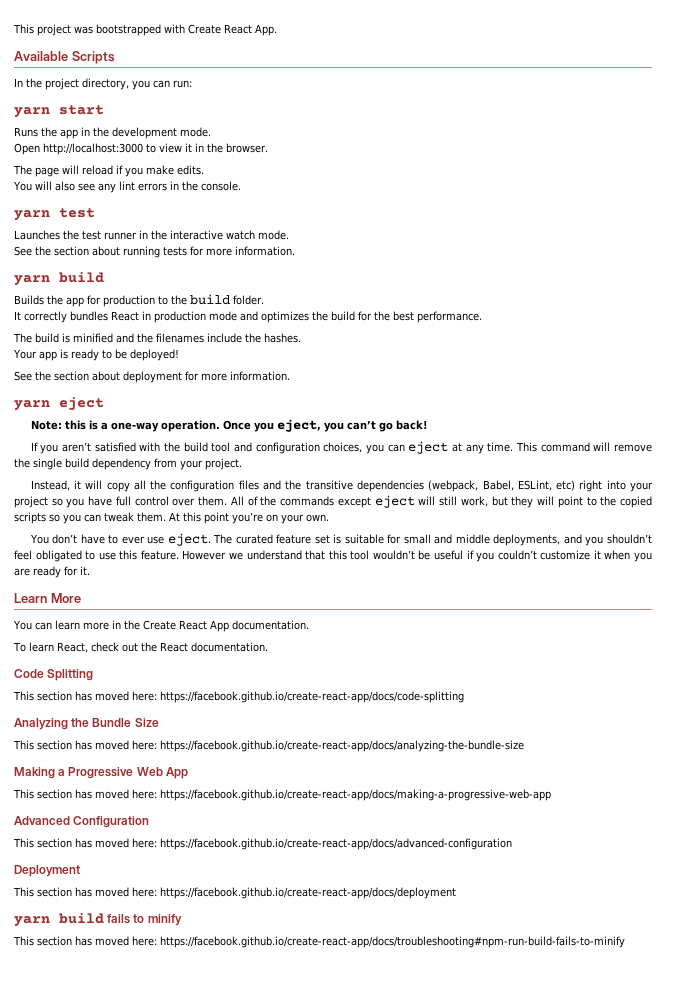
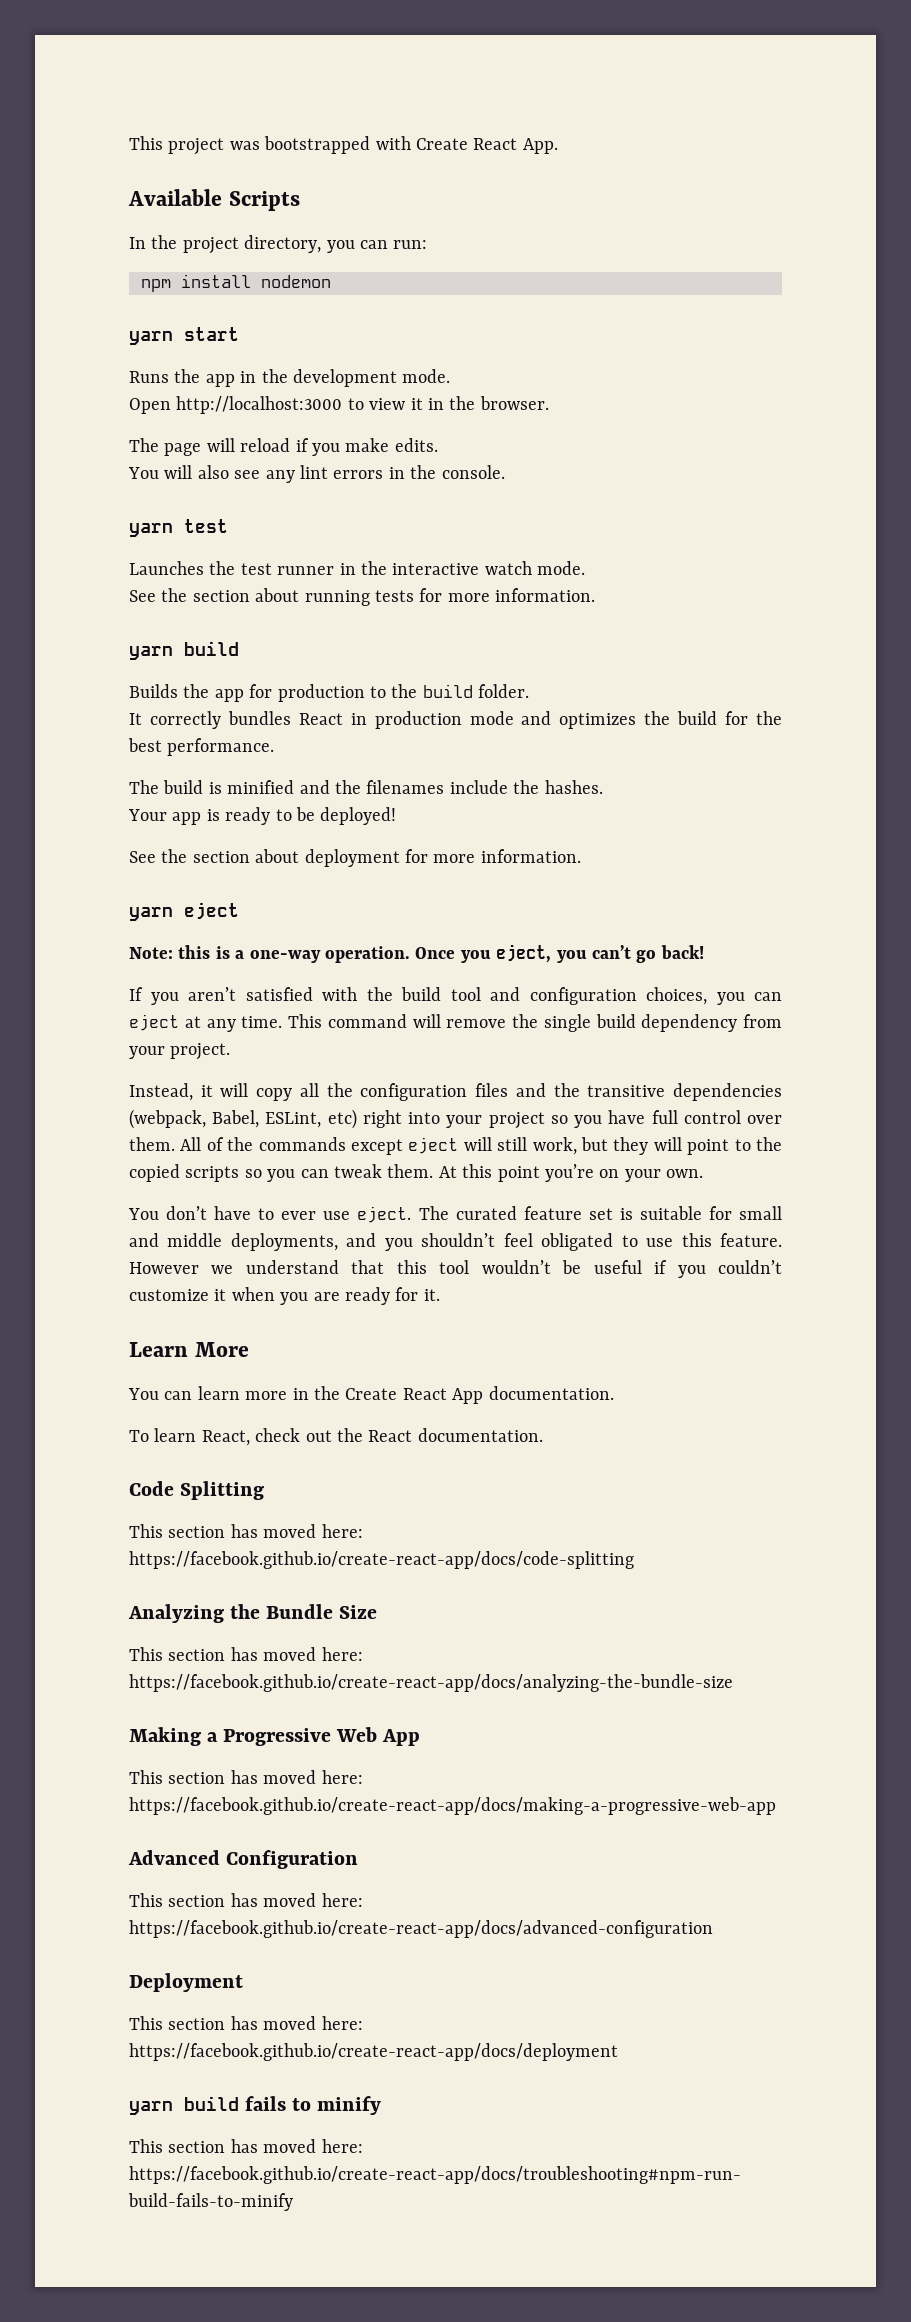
(192, 84) none -> [141,274,331,292] // npm install nodemon

